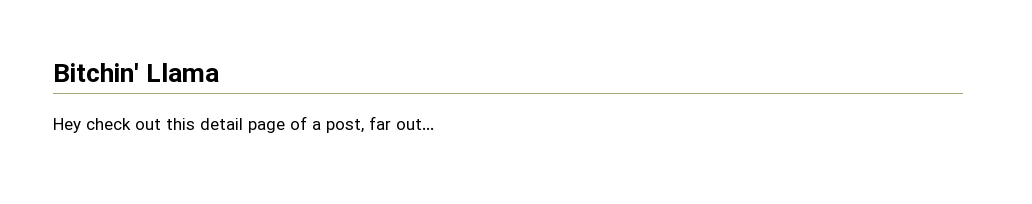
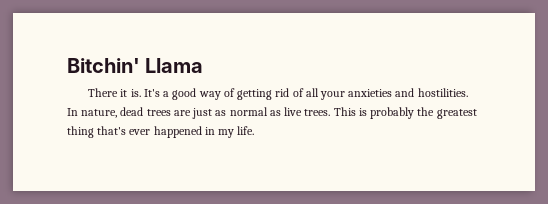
[53,116,434,133] Hey check out this detail page of a post, far out... -> [88,88,468,100] [67,107,477,119] [67,126,255,138] There it is. It's a good way of getting rid of all your anxieties and hostilities. In nature, dead trees are just as normal as live trees. This is probably the greatest thing that's ever happened in my life.

